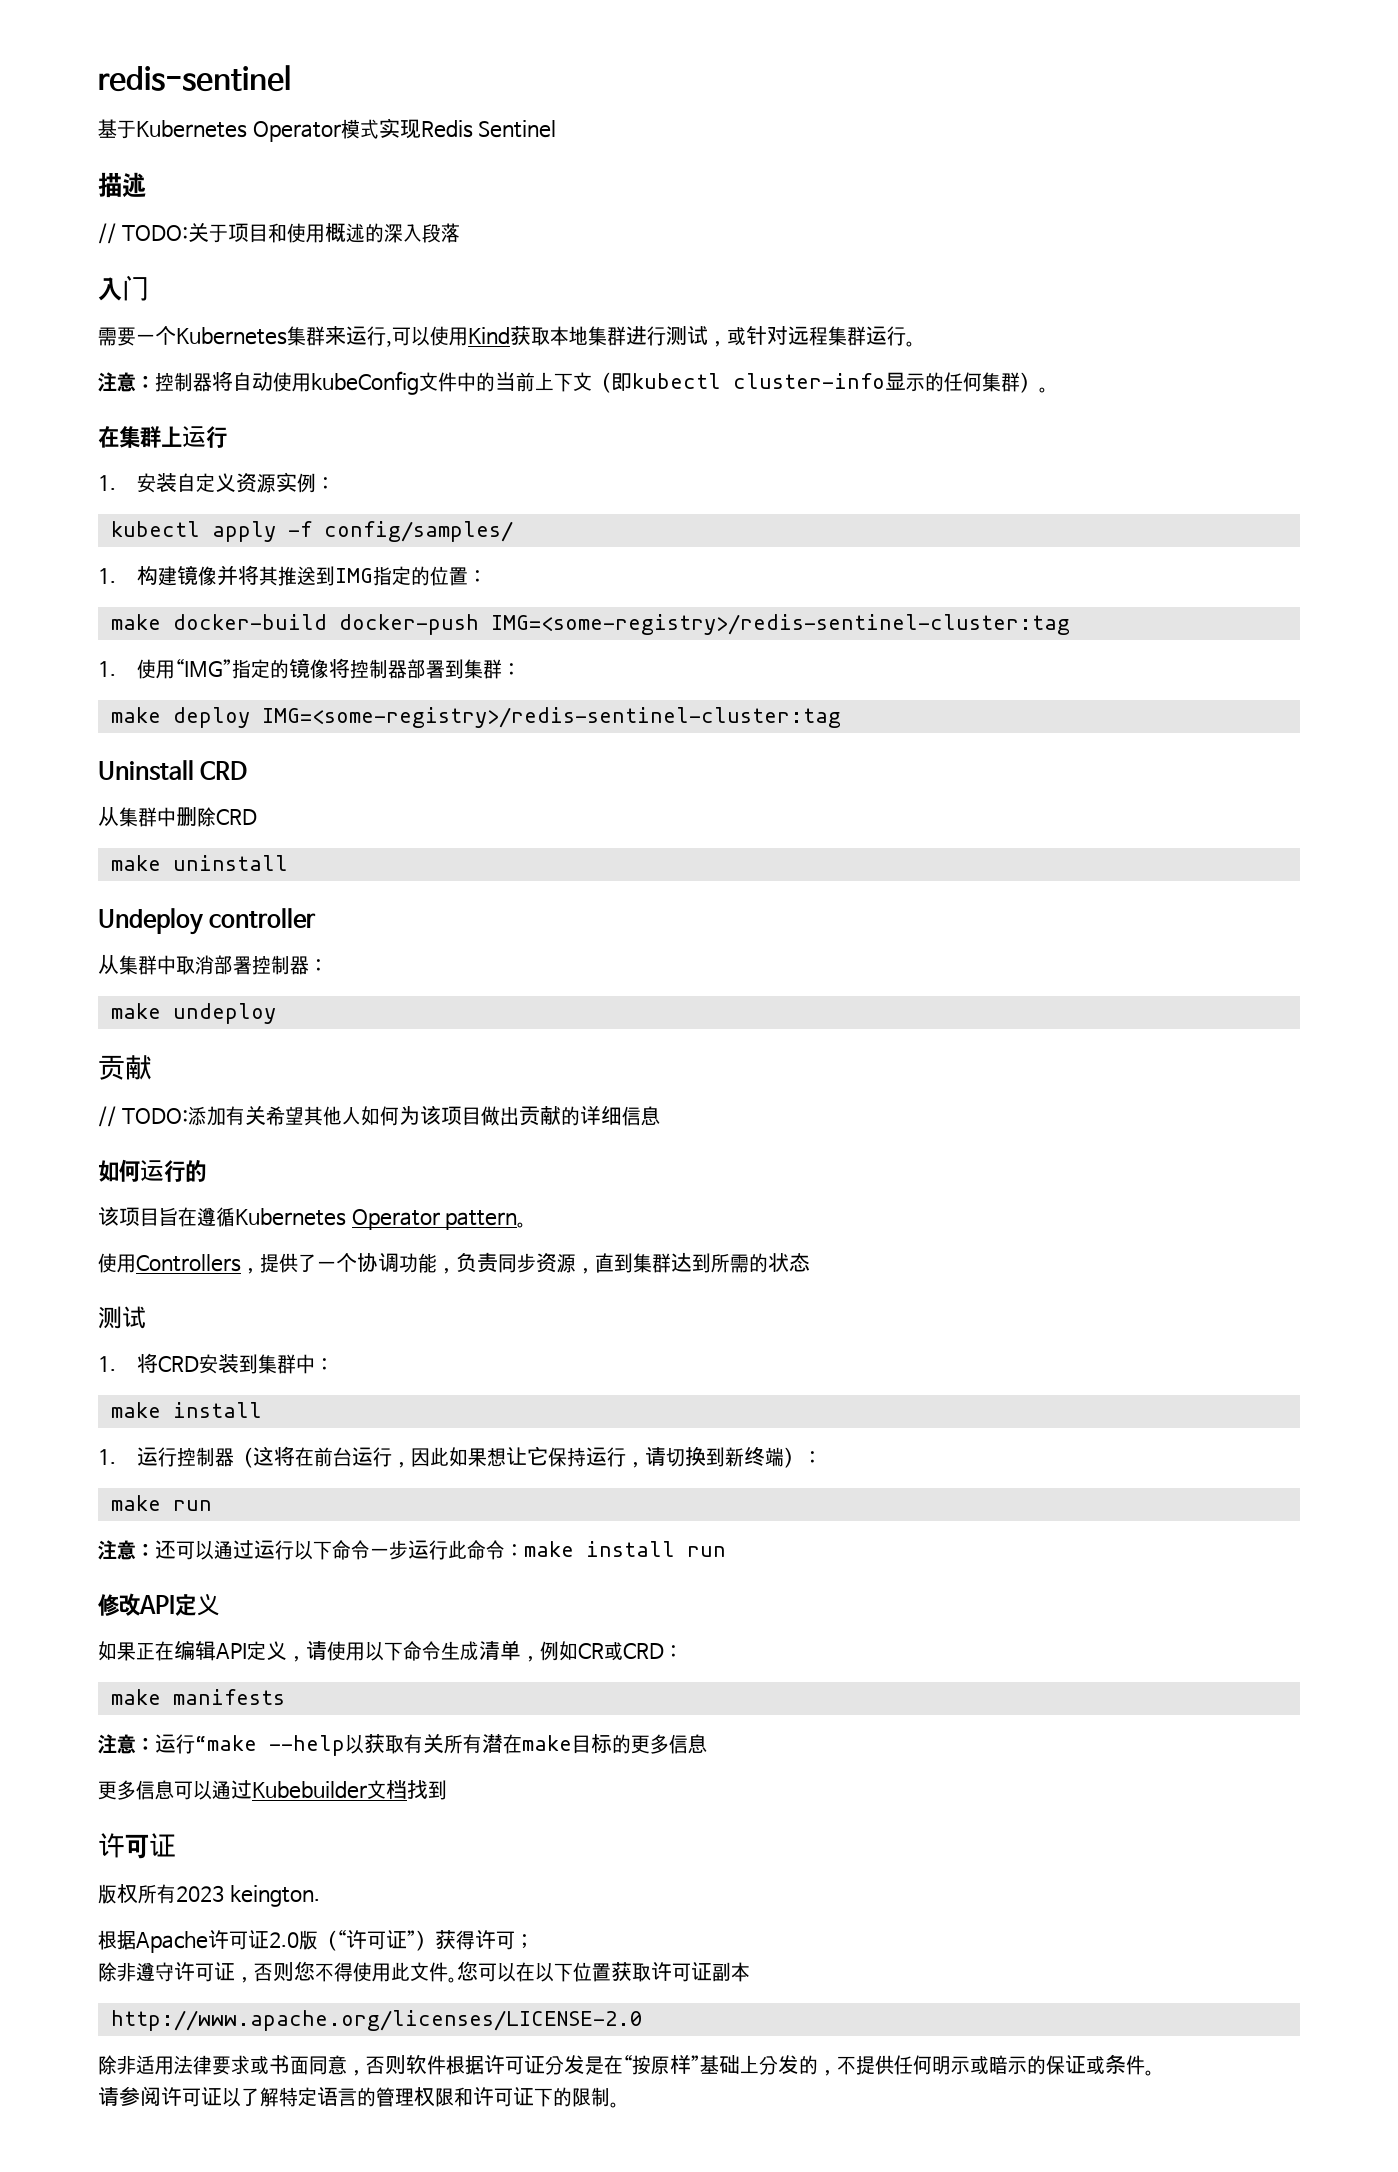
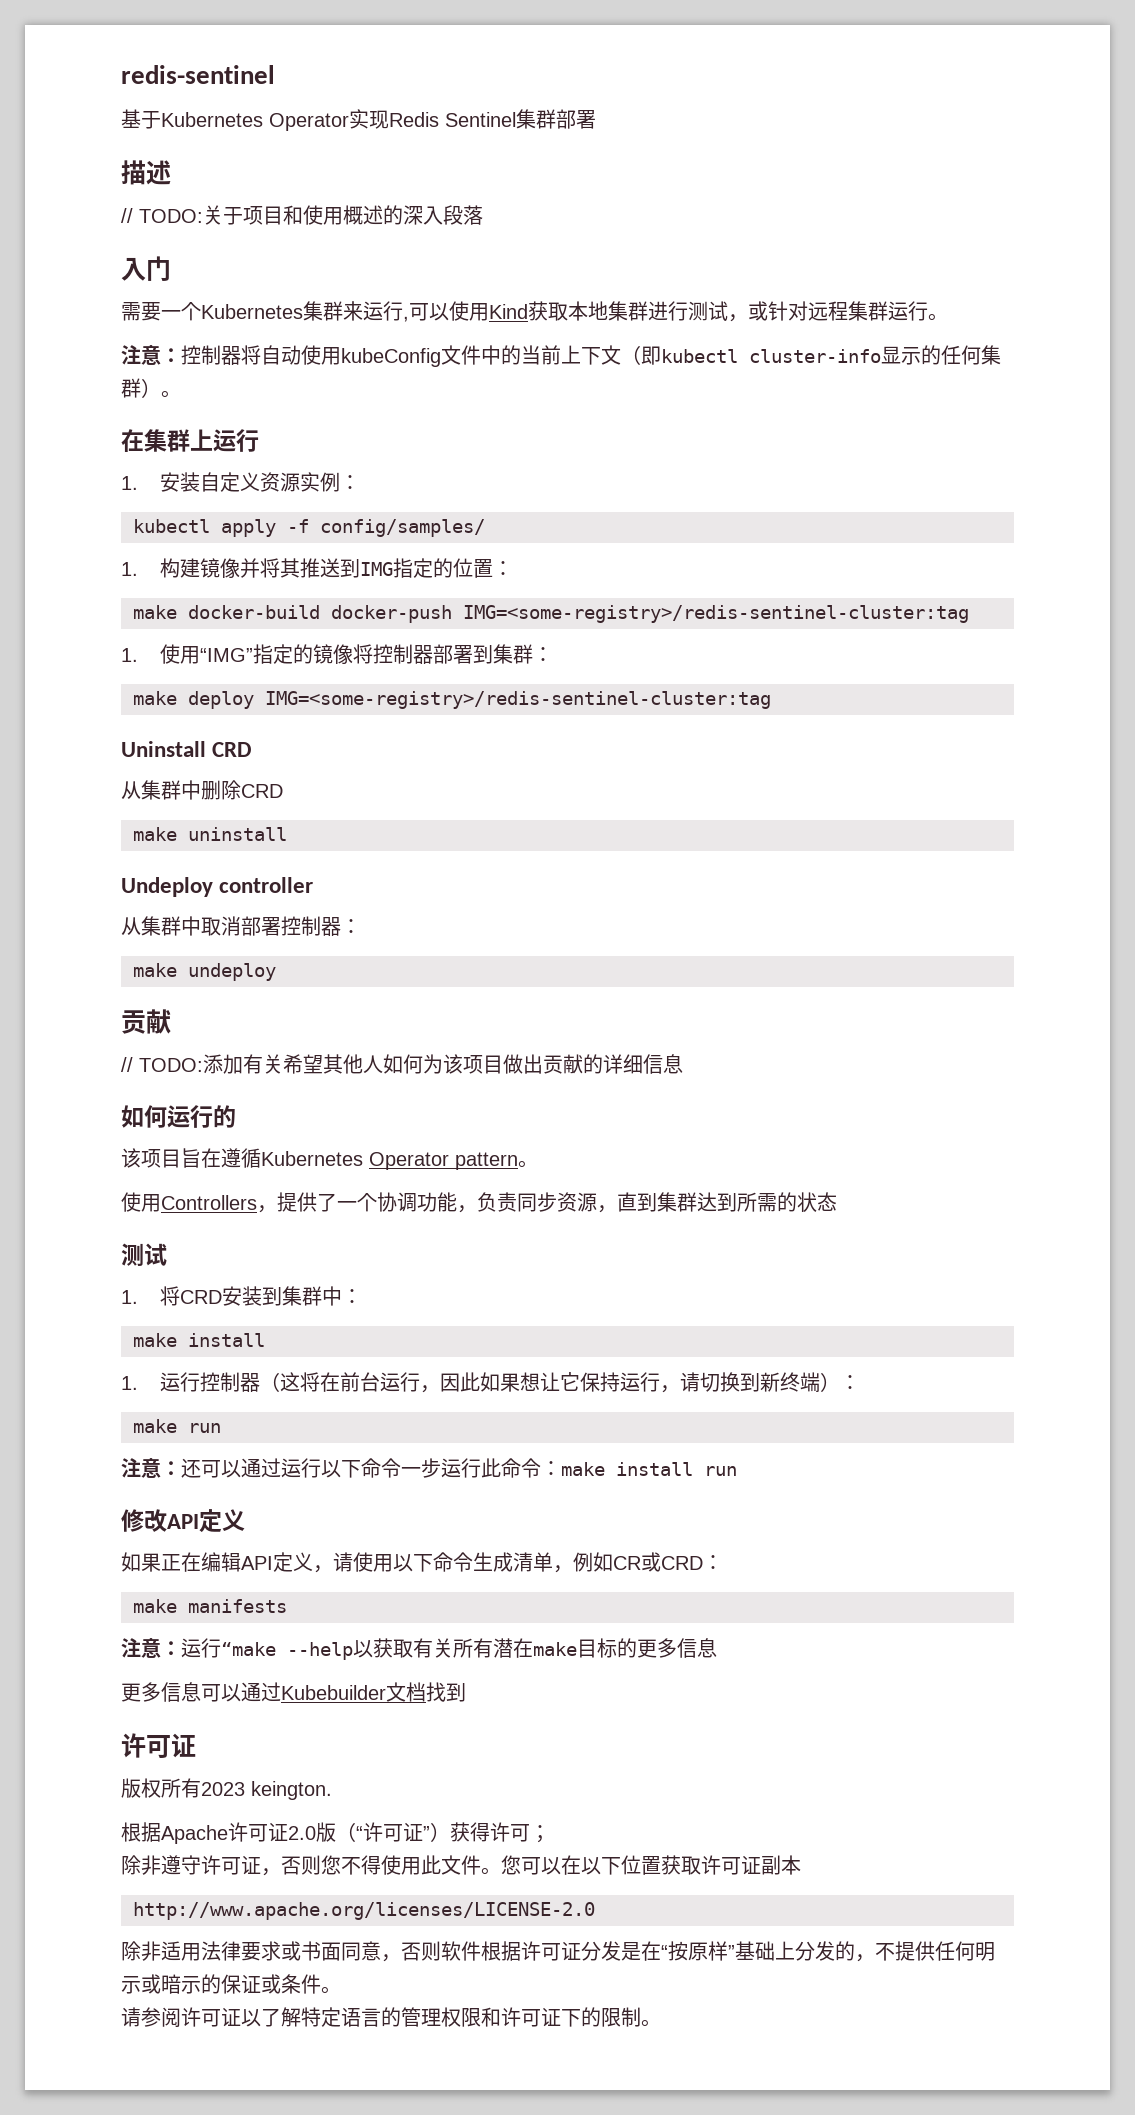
[340,119,379,139] 模式 -> (349, 122) none
(557, 129) none -> [516,109,596,129] 集群部署

